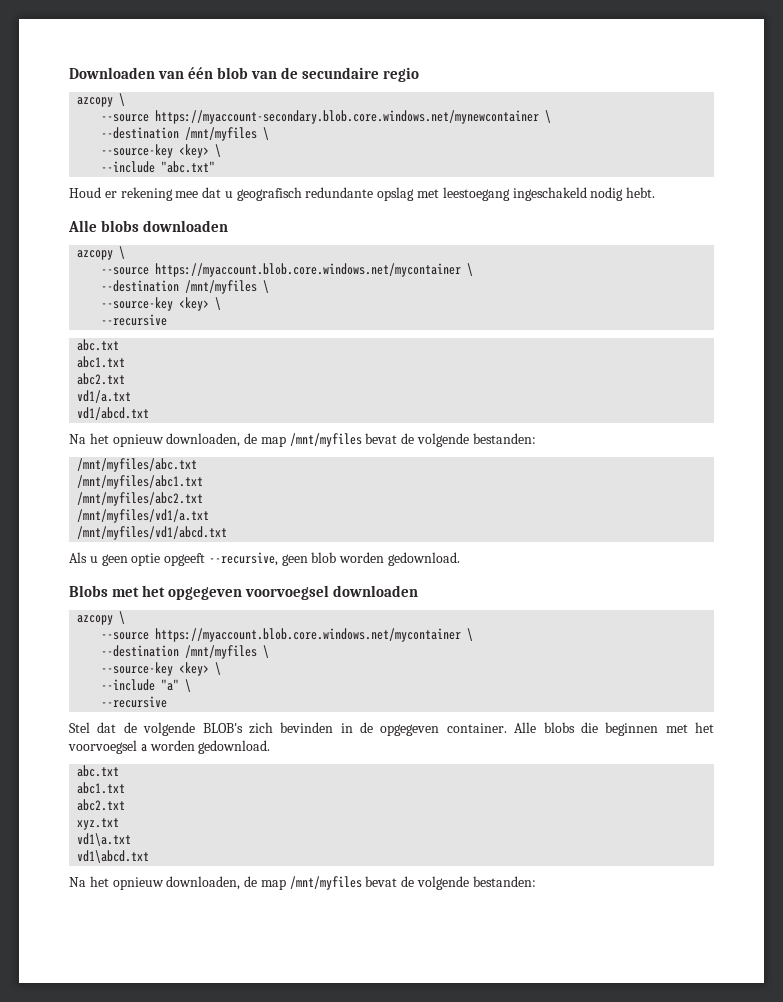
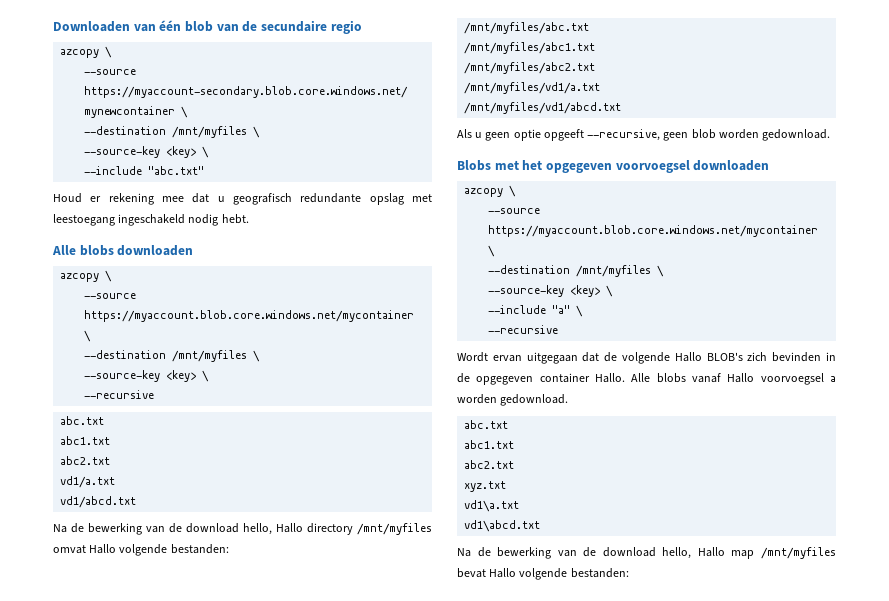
[89,433,415,447] het opnieuw downloaden, de map /mnt/myfiles bevat de -> [71,523,432,535] [53,544,117,554] de bewerking van de download hello, Hallo directory /mnt/myfiles omvat Hallo
[69,722,90,733] Stel -> [457,352,578,364] Wordt ervan uitgegaan
(196, 729) none -> [674,352,702,362] Hallo
[446,722,714,736] container. Alle blobs die beginnen met het -> [539,373,755,383] container Hallo. Alle blobs vanaf Hallo
[89,876,415,890] het opnieuw downloaden, de map /mnt/myfiles bevat de -> [477,547,836,559] [457,568,517,578] de bewerking van de download hello, Hallo map /mnt/myfiles bevat Hallo

